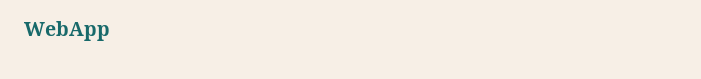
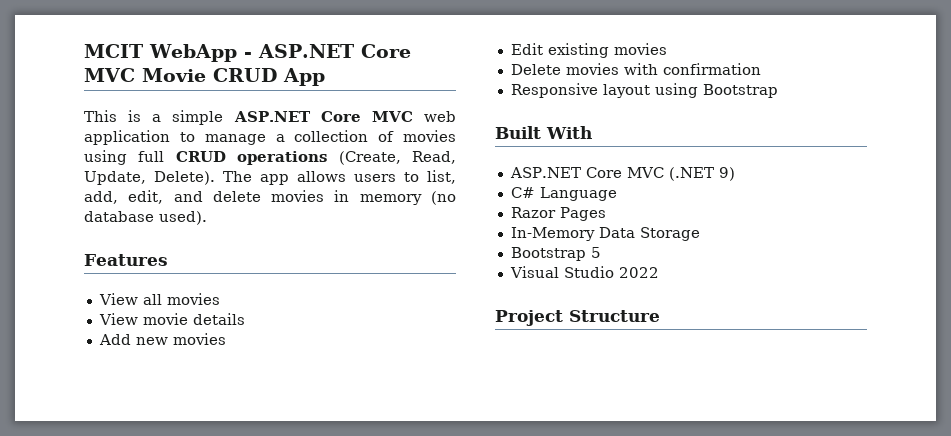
[24,21,110,41] WebApp -> [84,44,411,62] [84,68,325,86] [84,110,456,125] [84,130,456,145] [84,150,456,165] [84,170,456,185] [84,190,456,205] [84,211,207,225] [84,254,168,266] [98,293,220,305] [98,313,245,325] [98,333,226,345] [510,43,667,58] [510,63,761,75] [510,83,778,98] [495,126,592,139] [509,167,735,181] [510,187,617,201] [510,207,606,221] [510,227,700,241] [510,247,601,261] [509,266,659,278] [495,310,660,326] MCIT WebApp - ASP.NET Core MVC Movie CRUD App // This is a simple ASP.NET Core MVC web application to manage a collection of movies using full CRUD operations (Create, Read, Update, Delete). The app allows users to list, add, edit, and delete movies in memory (no database used). // Features // View all movies // View movie details // Add new movies // Edit existing movies // Delete movies with confirmation // Responsive layout using Bootstrap // Built With // ASP.NET Core MVC (.NET 9) // C# Language // Razor Pages // In-Memory Data Storage // Bootstrap 5 // Visual Studio 2022 // Project Structure

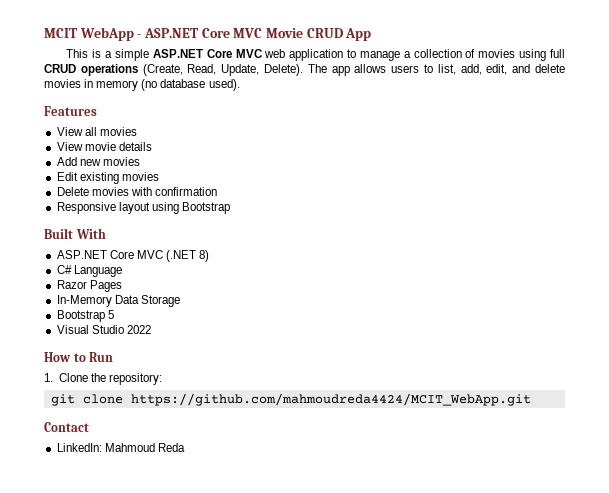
[718,167,735,181] 9) -> [199,250,210,262] 8)
[495,310,660,326] Project Structure -> [44,352,114,362] [44,373,163,385] [50,393,531,406] [44,422,89,432] [56,443,185,452] How to Run // 1. Clone the repository: // git clone https://github.com/mahmoudreda4424/MCIT_WebApp.git // Contact // LinkedIn: Mahmoud Reda

